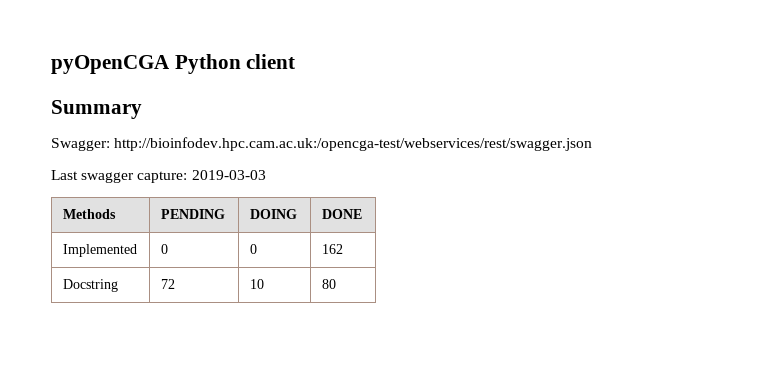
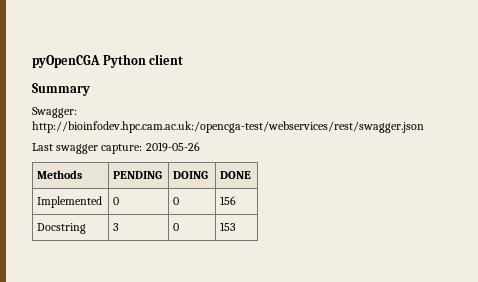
[191,170,266,180] 2019-03-03 -> [145,142,200,152] 2019-05-26
[321,244,343,254] 162 -> [220,196,237,205] 156
[160,279,175,289] [249,279,264,289] [321,279,336,289] 72 | 10 | 80 -> [113,223,120,231] [173,223,180,231] [220,222,237,231] 3 | 0 | 153

